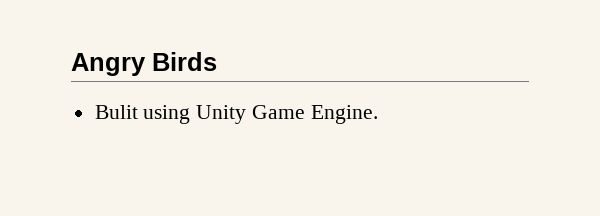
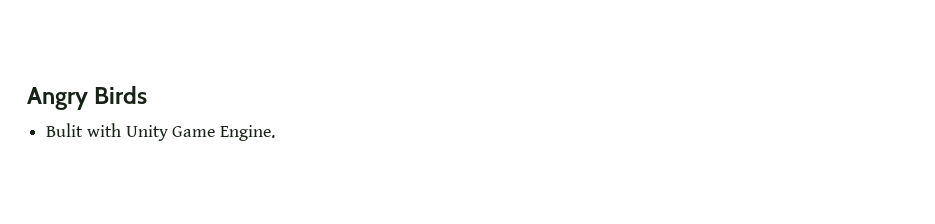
[143,105,191,124] using -> [86,123,121,137] with

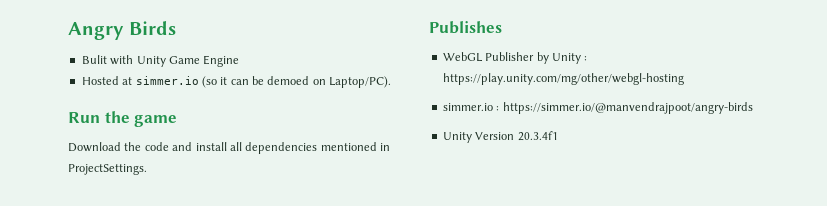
[220,125,276,141] Engine. -> [203,55,240,67] [81,76,392,88] [68,111,178,127] [68,142,390,154] [68,164,147,175] [429,21,502,34] [442,52,588,64] [442,73,684,85] [442,102,753,114] [442,131,558,143] Engine // Hosted at simmer.io (so it can be demoed on Laptop/PC). // Run the game // Download the code and install all dependencies mentioned in ProjectSettings. // Publishes // WebGL Publisher by Unity : https://play.unity.com/mg/other/webgl-hosting // simmer.io : https://simmer.io/@manvendrajpoot/angry-birds // Unity Version 20.3.4f1

